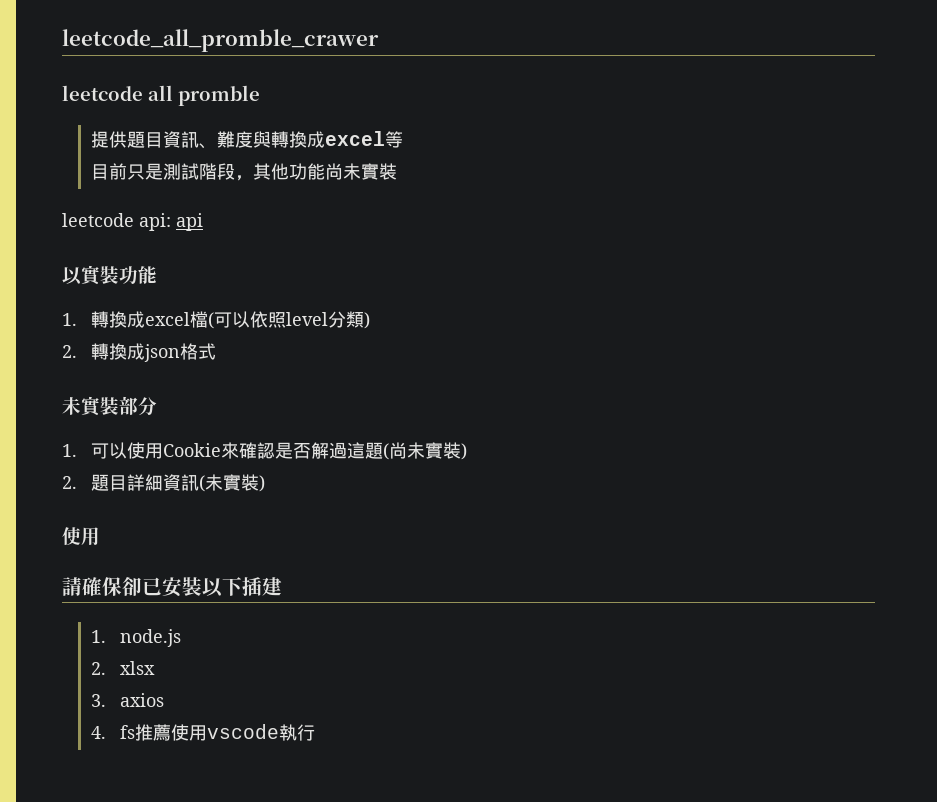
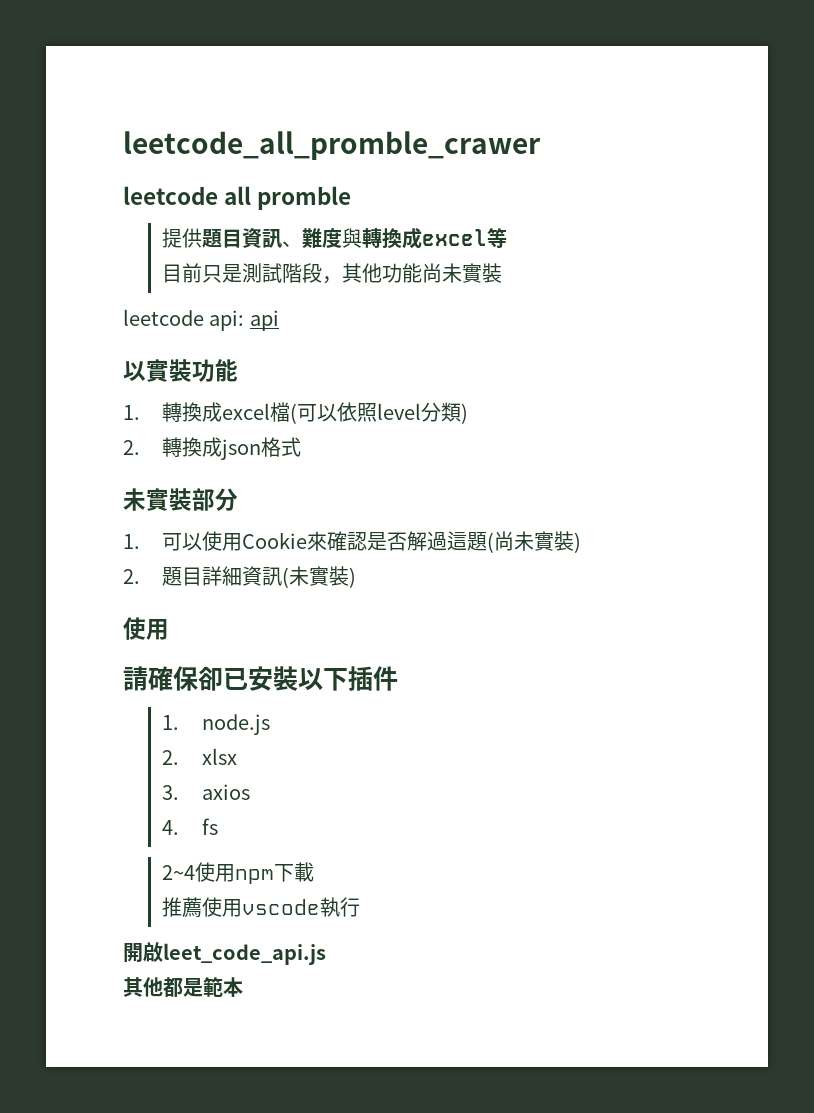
[262,577,282,596] 建 -> [373,666,398,691] 件
(135, 732) none -> [162,862,315,884] // 2~4使用npm下載 //
(315, 732) none -> [123,942,326,965] [123,977,243,997] // 開啟leet_code_api.js // 其他都是範本

